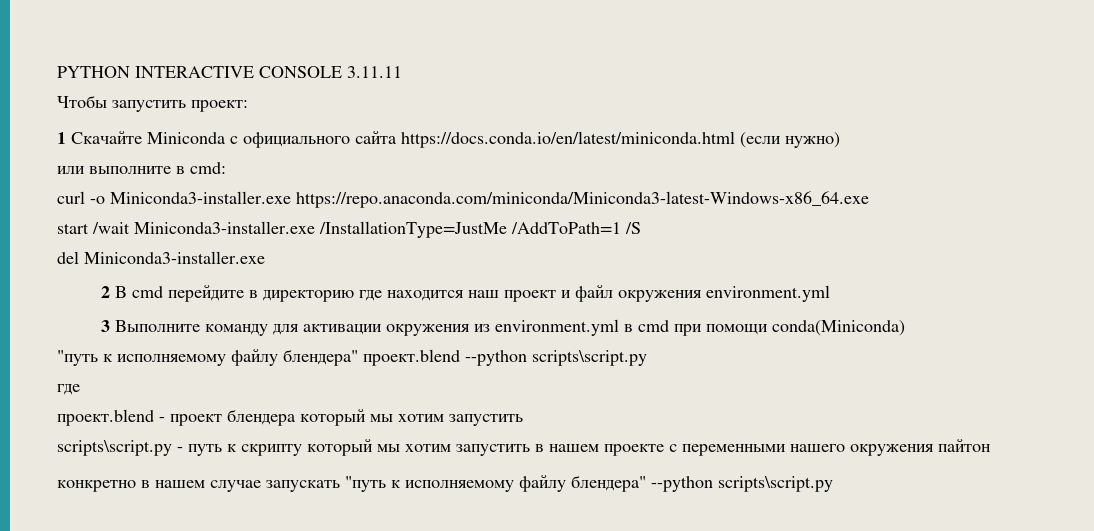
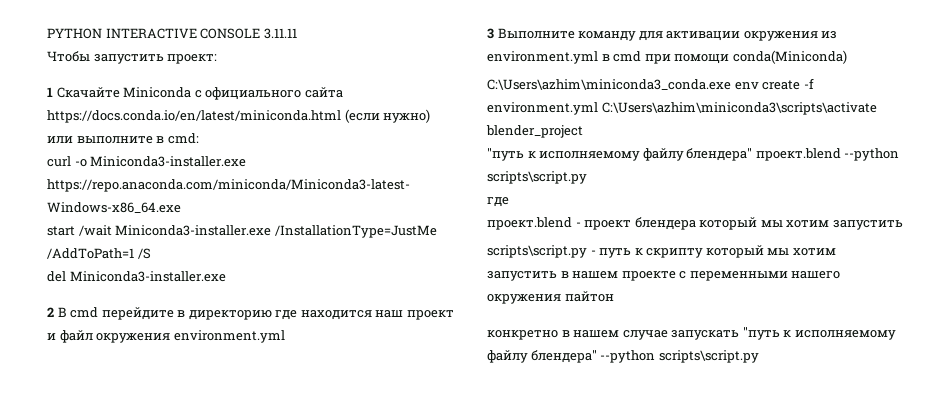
(905, 328) none -> [487,78,814,90] [487,102,877,115] [486,125,583,138] // C:\Users\azhim\miniconda3_conda.exe env create -f environment.yml C:\Users\azhim\miniconda3\scripts\activate blender_project

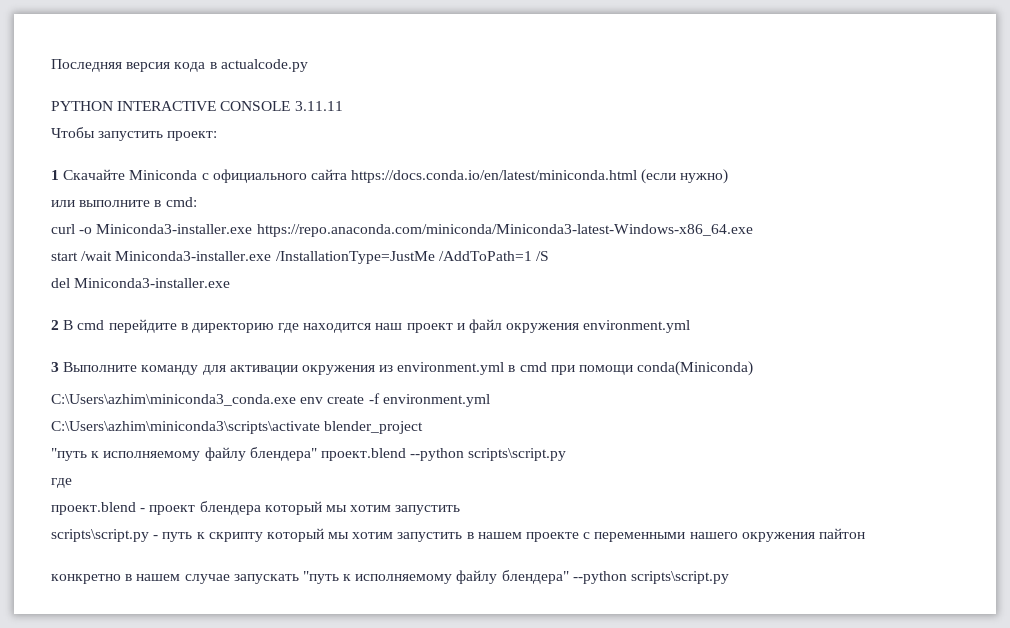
(47, 33) none -> [51,59,308,72] Последняя версия кода в actualcode.py //
(598, 108) none -> (490, 400) //

